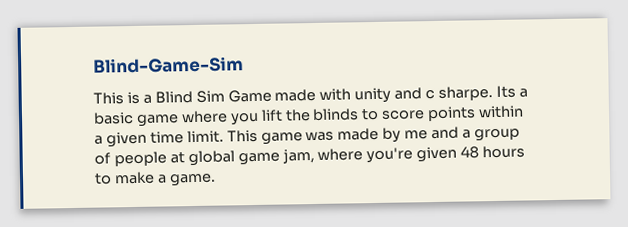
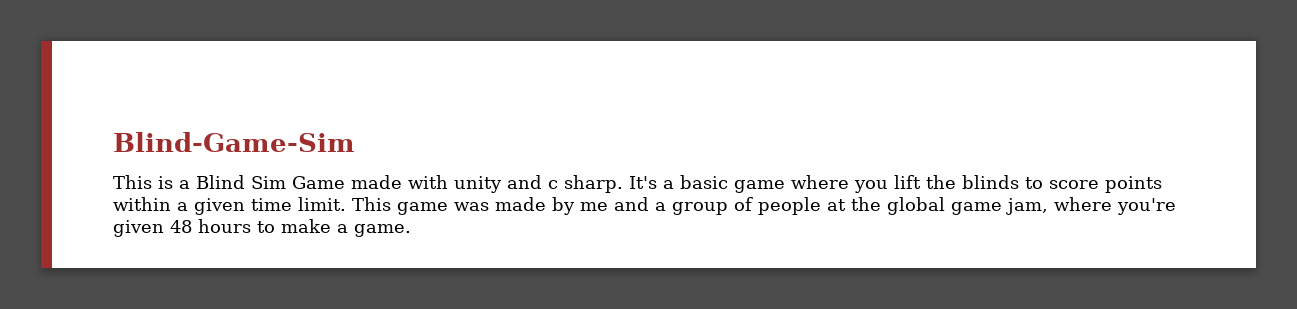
[438,85,516,101] sharpe. Its -> [564,175,657,193] sharp. It's
(185, 157) none -> [851,197,881,211] the

